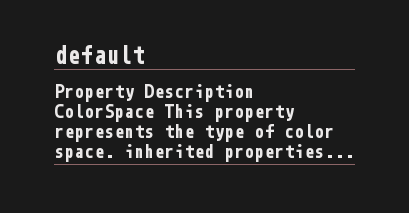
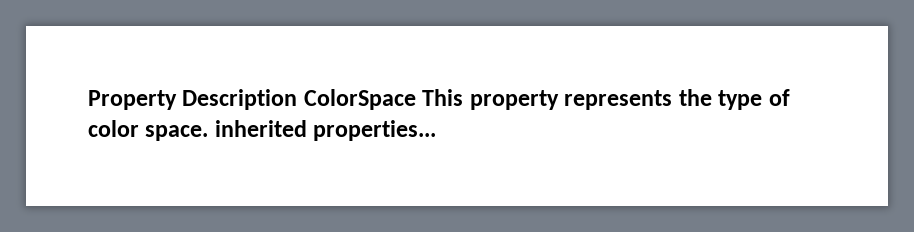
[54,45,145,64] default // -> (88, 100) none

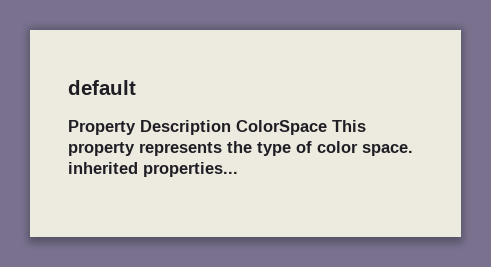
(88, 100) none -> [68,80,136,95] default //

